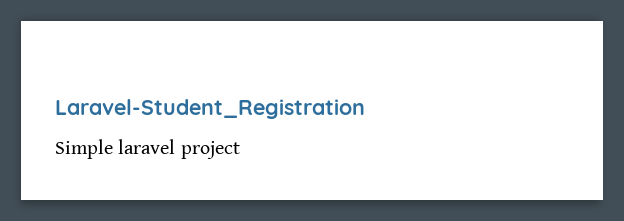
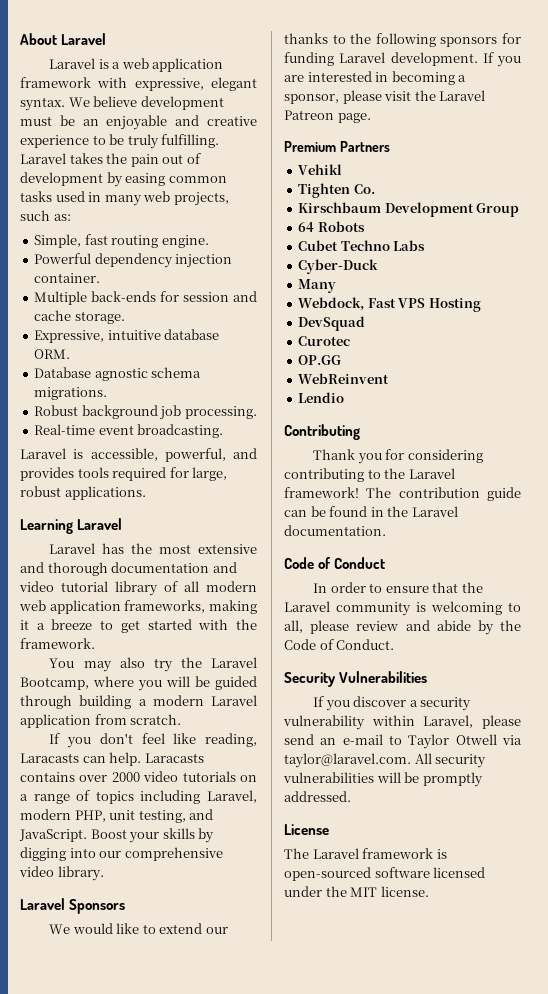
[55,99,365,119] [55,139,240,159] Laravel-Student_Registration // Simple laravel project -> [20,33,107,45] [49,58,224,72] [20,77,257,91] [20,96,224,111] [20,115,257,130] [20,134,220,149] [20,153,201,167] [20,172,227,187] [20,191,229,206] [20,210,71,221] [34,234,209,248] [34,253,233,268] [34,273,101,283] [34,291,257,305] [34,310,125,324] [34,329,220,343] [34,349,71,359] [34,367,202,381] [34,387,108,400] [34,405,257,420] [34,424,224,438] [20,448,257,462] [20,467,228,481] [20,486,146,500] [20,518,123,534] [49,543,257,554] [20,562,237,576] [19,581,257,596] [19,600,257,614] [20,619,257,633] [20,638,95,649] [49,657,257,672] [20,676,257,691] [20,695,257,709] [20,714,182,728] [49,733,257,748] [20,752,204,766] [20,771,257,782] [20,790,257,804] [20,809,214,823] [19,828,215,843] [20,847,223,861] [19,866,104,881] [20,898,126,914] [49,923,228,934] [284,33,521,47] [284,52,521,67] [284,71,467,85] [284,90,486,104] [284,110,371,123] [284,141,390,152] [298,164,343,175] [298,183,375,198] [298,202,520,217] [298,221,365,232] [298,240,426,251] [298,259,379,274] [298,279,337,293] [298,297,481,312] [298,316,366,331] [298,336,351,346] [298,355,342,365] [298,373,390,384] [298,392,345,403] [284,424,360,440] [313,449,483,464] [284,468,455,482] [284,487,521,501] [284,506,458,517] [284,525,386,536] [284,557,386,569] [313,582,483,593] [284,601,521,616] [284,620,521,635] [284,639,395,650] [284,671,428,687] [313,696,472,711] [283,715,521,730] [284,734,522,749] [284,753,487,768] [283,772,483,787] [284,791,351,802] [284,824,329,835] [284,848,447,859] [284,867,486,881] [284,886,429,897] About Laravel // Laravel is a web application framework with expressive, elegant syntax. We believe development must be an enjoyable and creative experience to be truly fulfilling. Laravel takes the pain out of development by easing common tasks used in many web projects, such as: // Simple, fast routing engine. // Powerful dependency injection container. // Multiple back-ends for session and cache storage. // Expressive, intuitive database ORM. // Database agnostic schema migrations. // Robust background job processing. // Real-time event broadcasting. // Laravel is accessible, powerful, and provides tools required for large, robust applications. // Learning Laravel // Laravel has the most extensive and thorough documentation and video tutorial library of all modern web application frameworks, making it a breeze to get started with the framework. // You may also try the Laravel Bootcamp, where you will be guided through building a modern Laravel application from scratch. // If you don't feel like reading, Laracasts can help. Laracasts contains over 2000 video tutorials on a range of topics including Laravel, modern PHP, unit testing, and JavaScript. Boost your skills by digging into our comprehensive video library. // Laravel Sponsors // We would like to extend our thanks to the following sponsors for funding Laravel development. If you are interested in becoming a sponsor, please visit the Laravel Patreon page. // Premium Partners // Vehikl // Tighten Co. // Kirschbaum Development Group // 64 Robots // Cubet Techno Labs // Cyber-Duck // Many // Webdock, Fast VPS Hosting // DevSquad // Curotec // OP.GG // WebReinvent // Lendio // Contributing // Thank you for considering contributing to the Laravel framework! The contribution guide can be found in the Laravel documentation. // Code of Conduct // In order to ensure that the Laravel community is welcoming to all, please review and abide by the Code of Conduct. // Security Vulnerabilities // If you discover a security vulnerability within Laravel, please send an e-mail to Taylor Otwell via taylor@laravel.com. All security vulnerabilities will be promptly addressed. // License // The Laravel framework is open-sourced software licensed under the MIT license.

